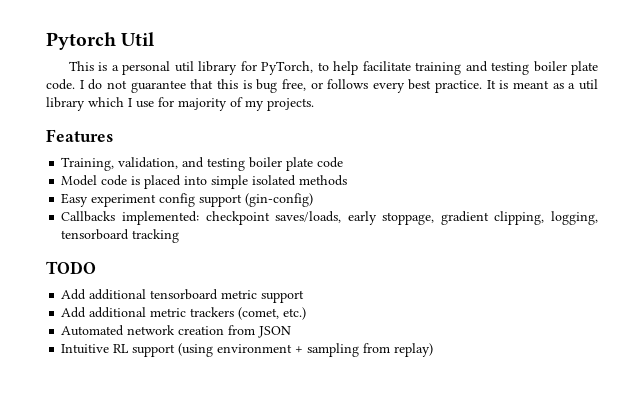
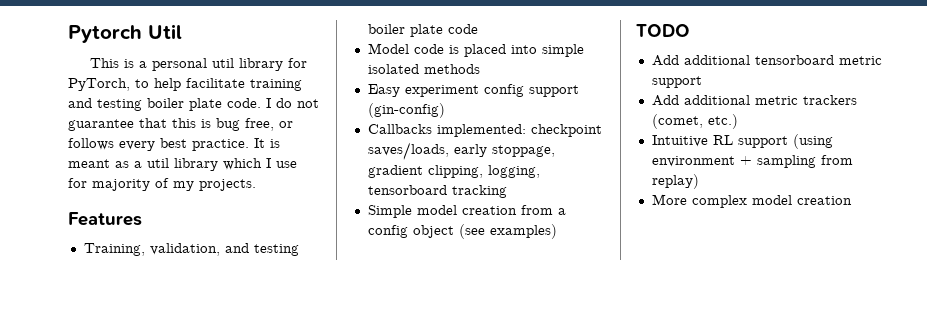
(180, 236) none -> [367,205,566,218] [367,224,557,239] // Simple model creation from a config object (see examples)
[61,325,292,338] // Automated network creation from JSON -> (738, 121) none
(434, 350) none -> [651,194,852,208] // More complex model creation

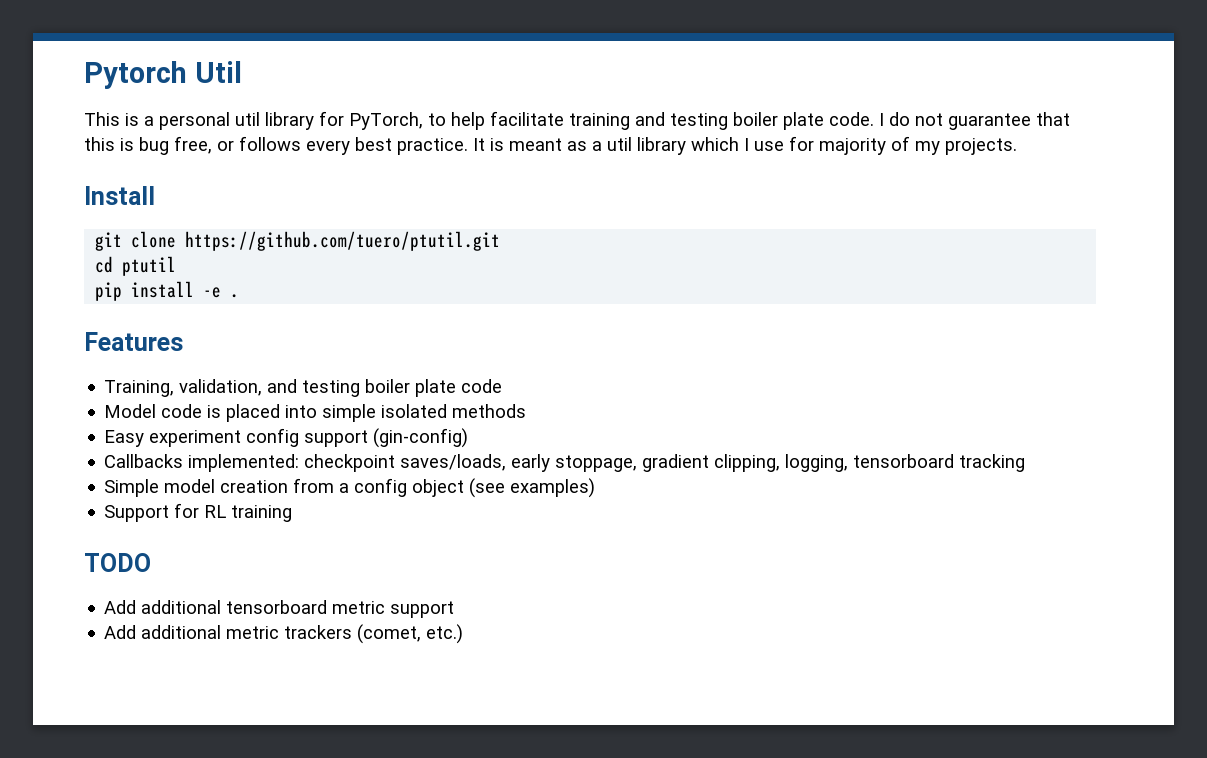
(256, 185) none -> [84,186,155,205] [95,231,501,251] [95,256,177,276] [95,281,240,301] // Install // git clone https://github.com/tuero/ptutil.git // cd ptutil // pip install -e .
(557, 231) none -> [104,503,293,522] // Support for RL training
[651,134,833,149] [651,155,853,168] [651,174,699,189] [651,194,852,208] // Intuitive RL support (using environment + sampling from replay) // More complex model creation -> (464, 634) none

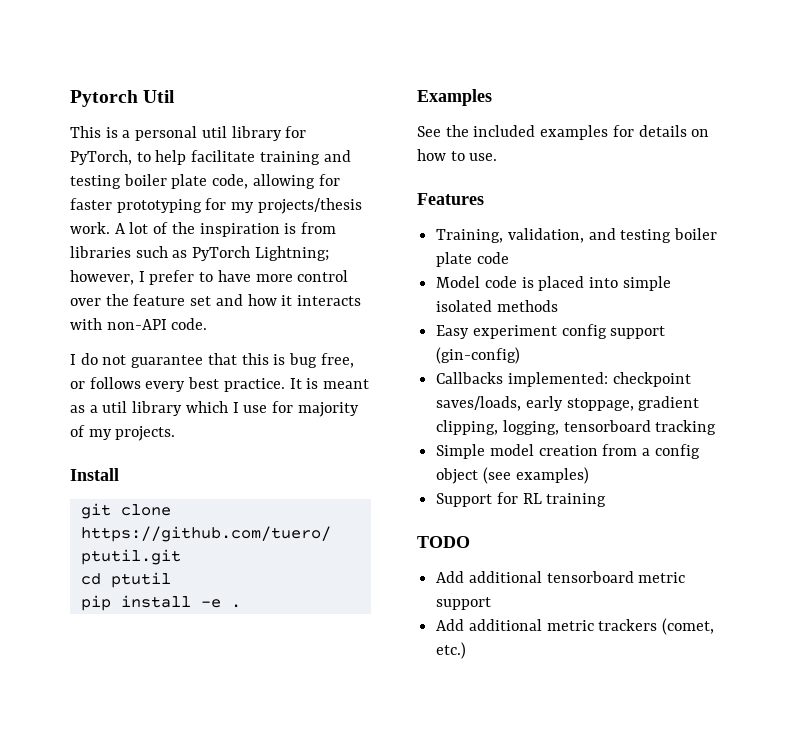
(824, 121) none -> [212,174,340,189] [70,198,362,214] [70,222,337,237] [70,246,329,261] [70,270,349,285] [70,294,362,306] [70,318,167,330] code, allowing for faster prototyping for my projects/thesis work. A lot of the inspiration is from libraries such as PyTorch Lightning; however, I prefer to have more control over the feature set and how it interacts with non-API
(874, 119) none -> (208, 324) //
(240, 296) none -> [417,89,492,106] [417,125,710,140] [417,149,498,161] // Examples // See the included examples for details on how to use.

